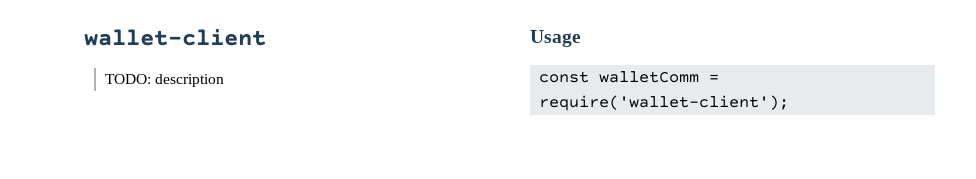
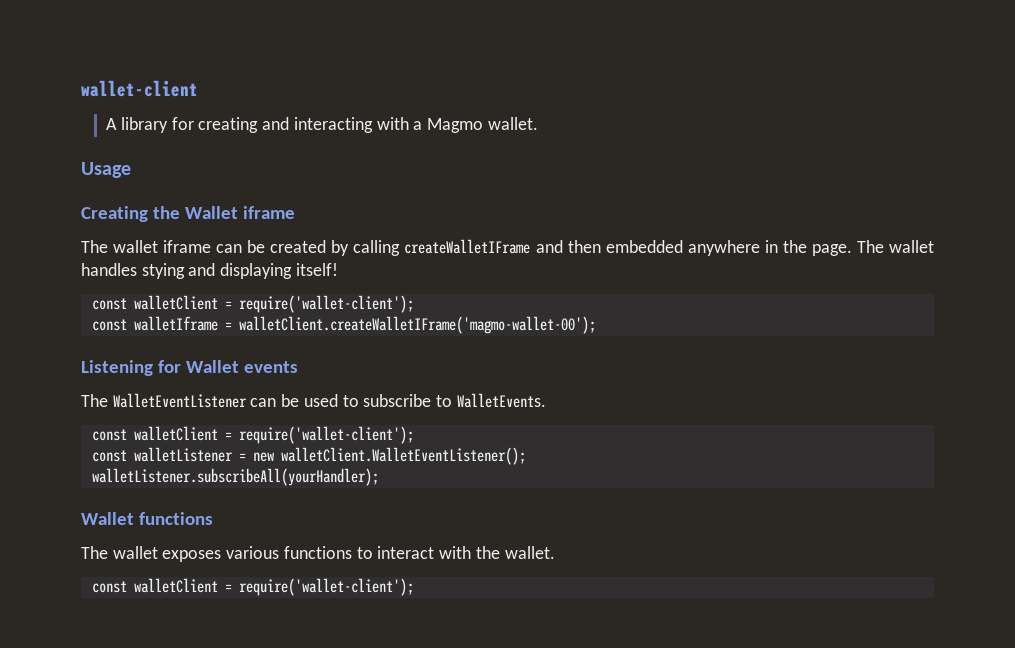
[104,74,225,87] [530,30,581,47] [539,71,720,83] [539,95,790,111] TODO: description // Usage // const walletComm = require('wallet-client'); -> [106,117,538,133] [81,162,131,178] [81,206,295,222] [81,239,934,256] [81,263,338,279] [91,295,414,313] [91,316,596,334] [81,360,298,376] [81,393,546,408] [91,426,414,444] [91,447,526,465] [91,468,379,486] [81,512,213,525] [81,546,555,562] [91,578,414,596] A library for creating and interacting with a Magmo wallet. // Usage // Creating the Wallet iframe // The wallet iframe can be created by calling createWalletIFrame and then embedded anywhere in the page. The wallet handles stying and displaying itself! // const walletClient = require('wallet-client'); // const walletIframe = walletClient.createWalletIFrame('magmo-wallet-00'); // Listening for Wallet events // The WalletEventListener can be used to subscribe to WalletEvents. // const walletClient = require('wallet-client'); // const walletListener = new walletClient.WalletEventListener(); // walletListener.subscribeAll(yourHandler); // Wallet functions // The wallet exposes various functions to interact with the wallet. // const walletClient = require('wallet-client');

